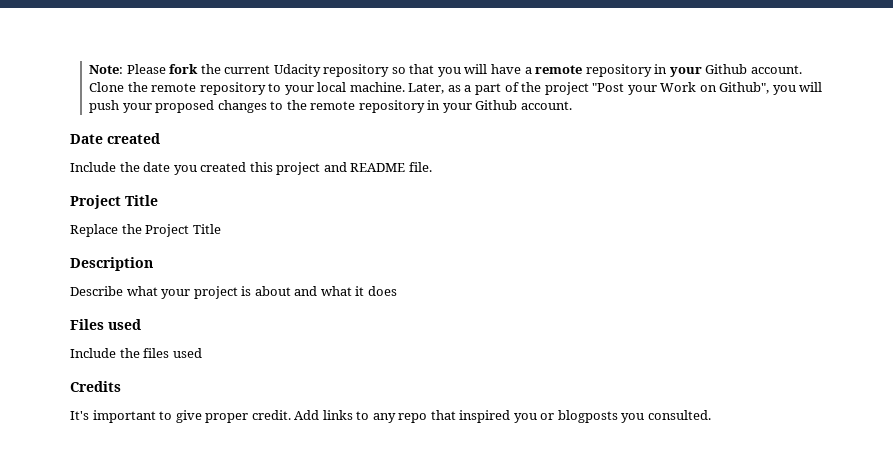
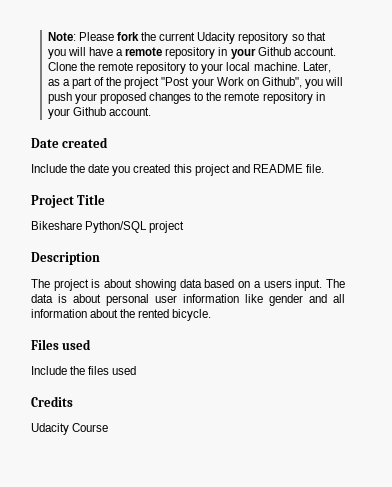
[70,224,221,237] [70,257,153,271] [70,286,397,299] Replace the Project Title // Description // Describe what your project is about and what it does -> [31,221,185,233] [31,252,100,265] [31,279,345,291] [31,294,345,306] [31,309,212,321] Bikeshare Python/SQL project // Description // The project is about showing data based on a users input. The data is about personal user information like gender and all information about the rented bicycle.
[70,410,711,423] It's important to give proper credit. Add links to any repo that inspired you or blogposts you consulted. -> [31,423,109,435] Udacity Course

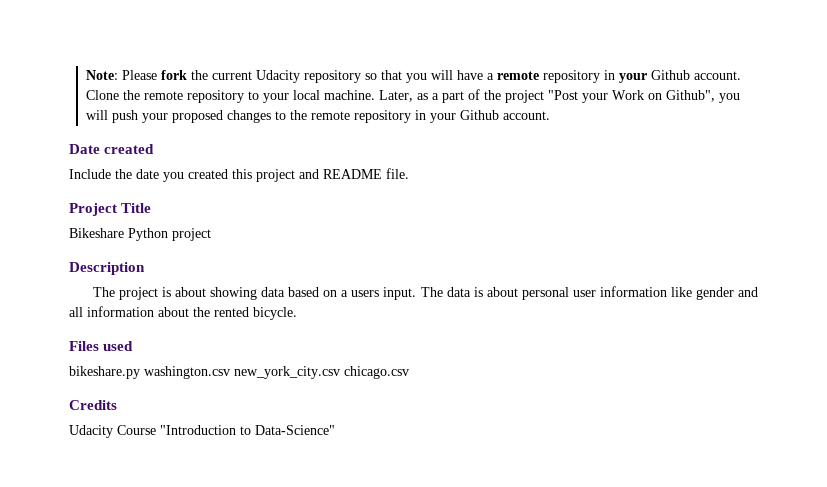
[85,221,148,233] Python/SQL -> [128,228,168,241] Python
[31,366,137,375] Include the files used -> [69,366,409,379] bikeshare.py washington.csv new_york_city.csv chicago.csv
(109, 427) none -> [160,425,335,435] "Introduction to Data-Science"

